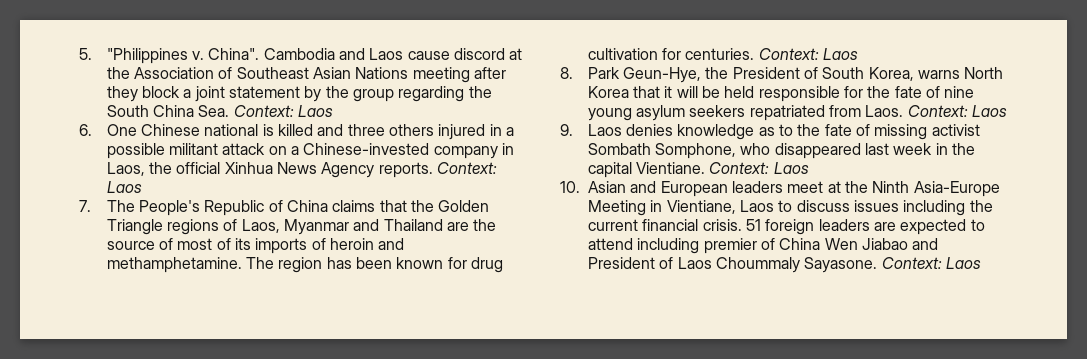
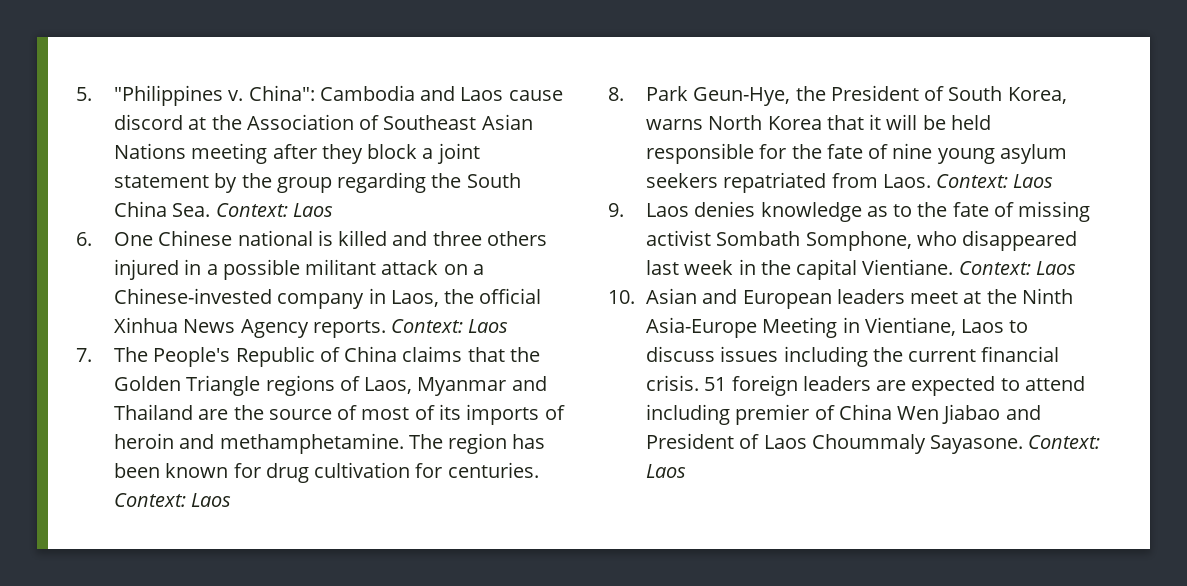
[208,48,260,60] China". -> [248,85,315,101] China":

